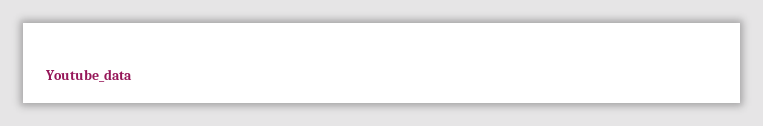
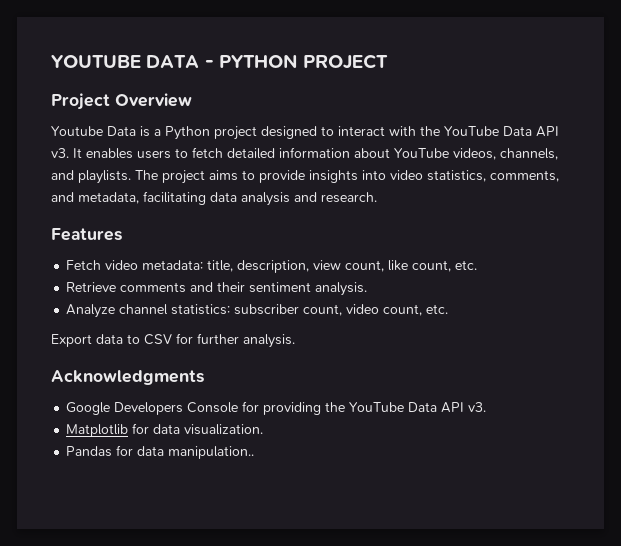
[45,69,132,82] Youtube_data -> [51,54,389,70] [51,93,192,110] [51,126,559,140] [51,147,558,160] [51,170,559,184] [51,191,377,206] [51,228,122,241] [66,260,478,273] [66,282,368,296] [66,304,449,318] [51,333,295,348] [51,370,204,385] [66,401,487,415] [66,423,264,437] [66,445,255,459] YOUTUBE DATA - PYTHON PROJECT // Project Overview // Youtube Data is a Python project designed to interact with the YouTube Data API v3. It enables users to fetch detailed information about YouTube videos, channels, and playlists. The project aims to provide insights into video statistics, comments, and metadata, facilitating data analysis and research. // Features // Fetch video metadata: title, description, view count, like count, etc. // Retrieve comments and their sentiment analysis. // Analyze channel statistics: subscriber count, video count, etc. // Export data to CSV for further analysis. // Acknowledgments // Google Developers Console for providing the YouTube Data API v3. // Matplotlib for data visualization. // Pandas for data manipulation..

